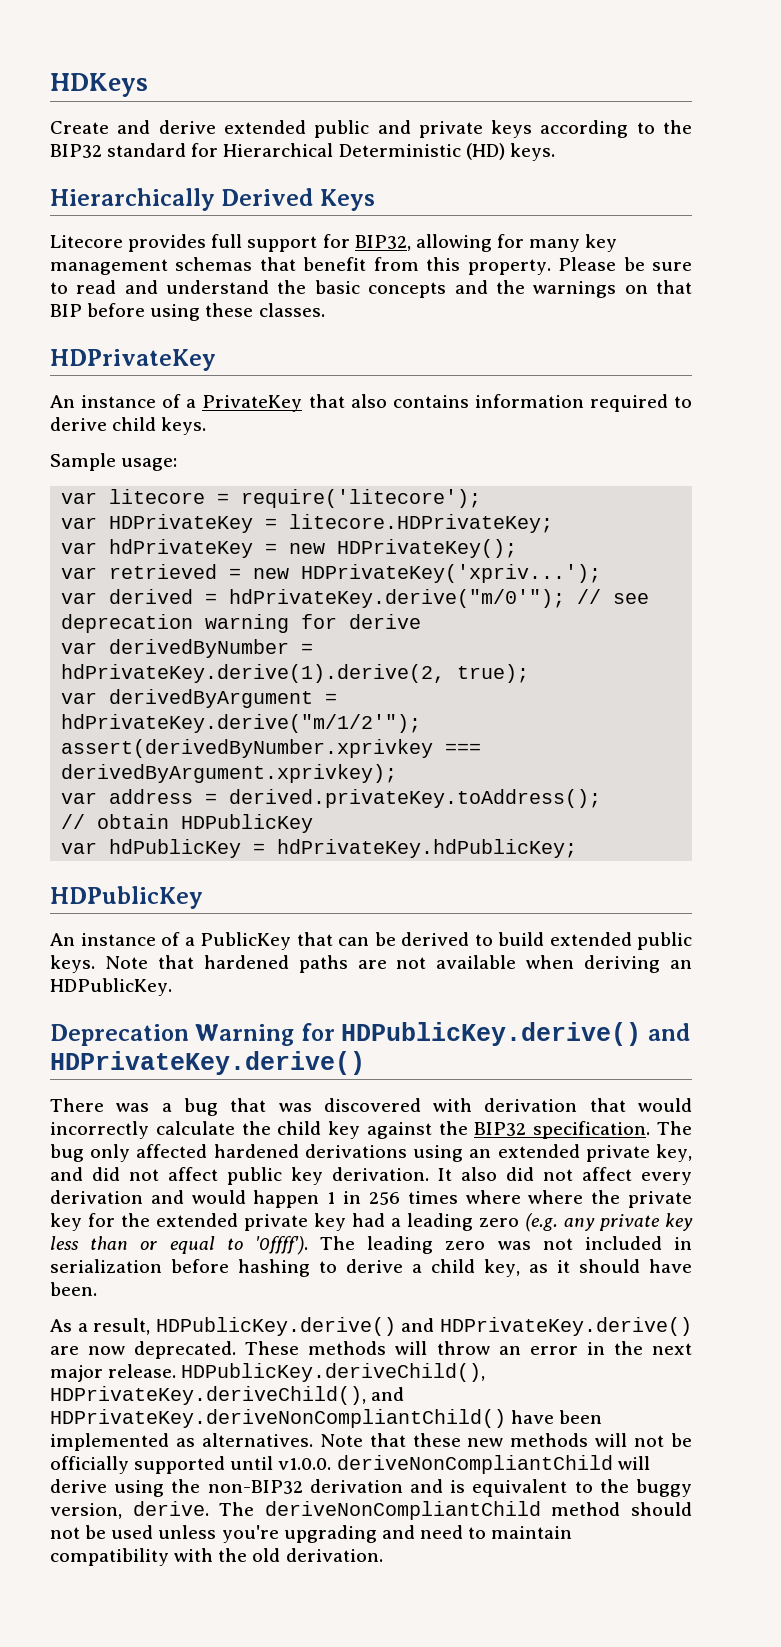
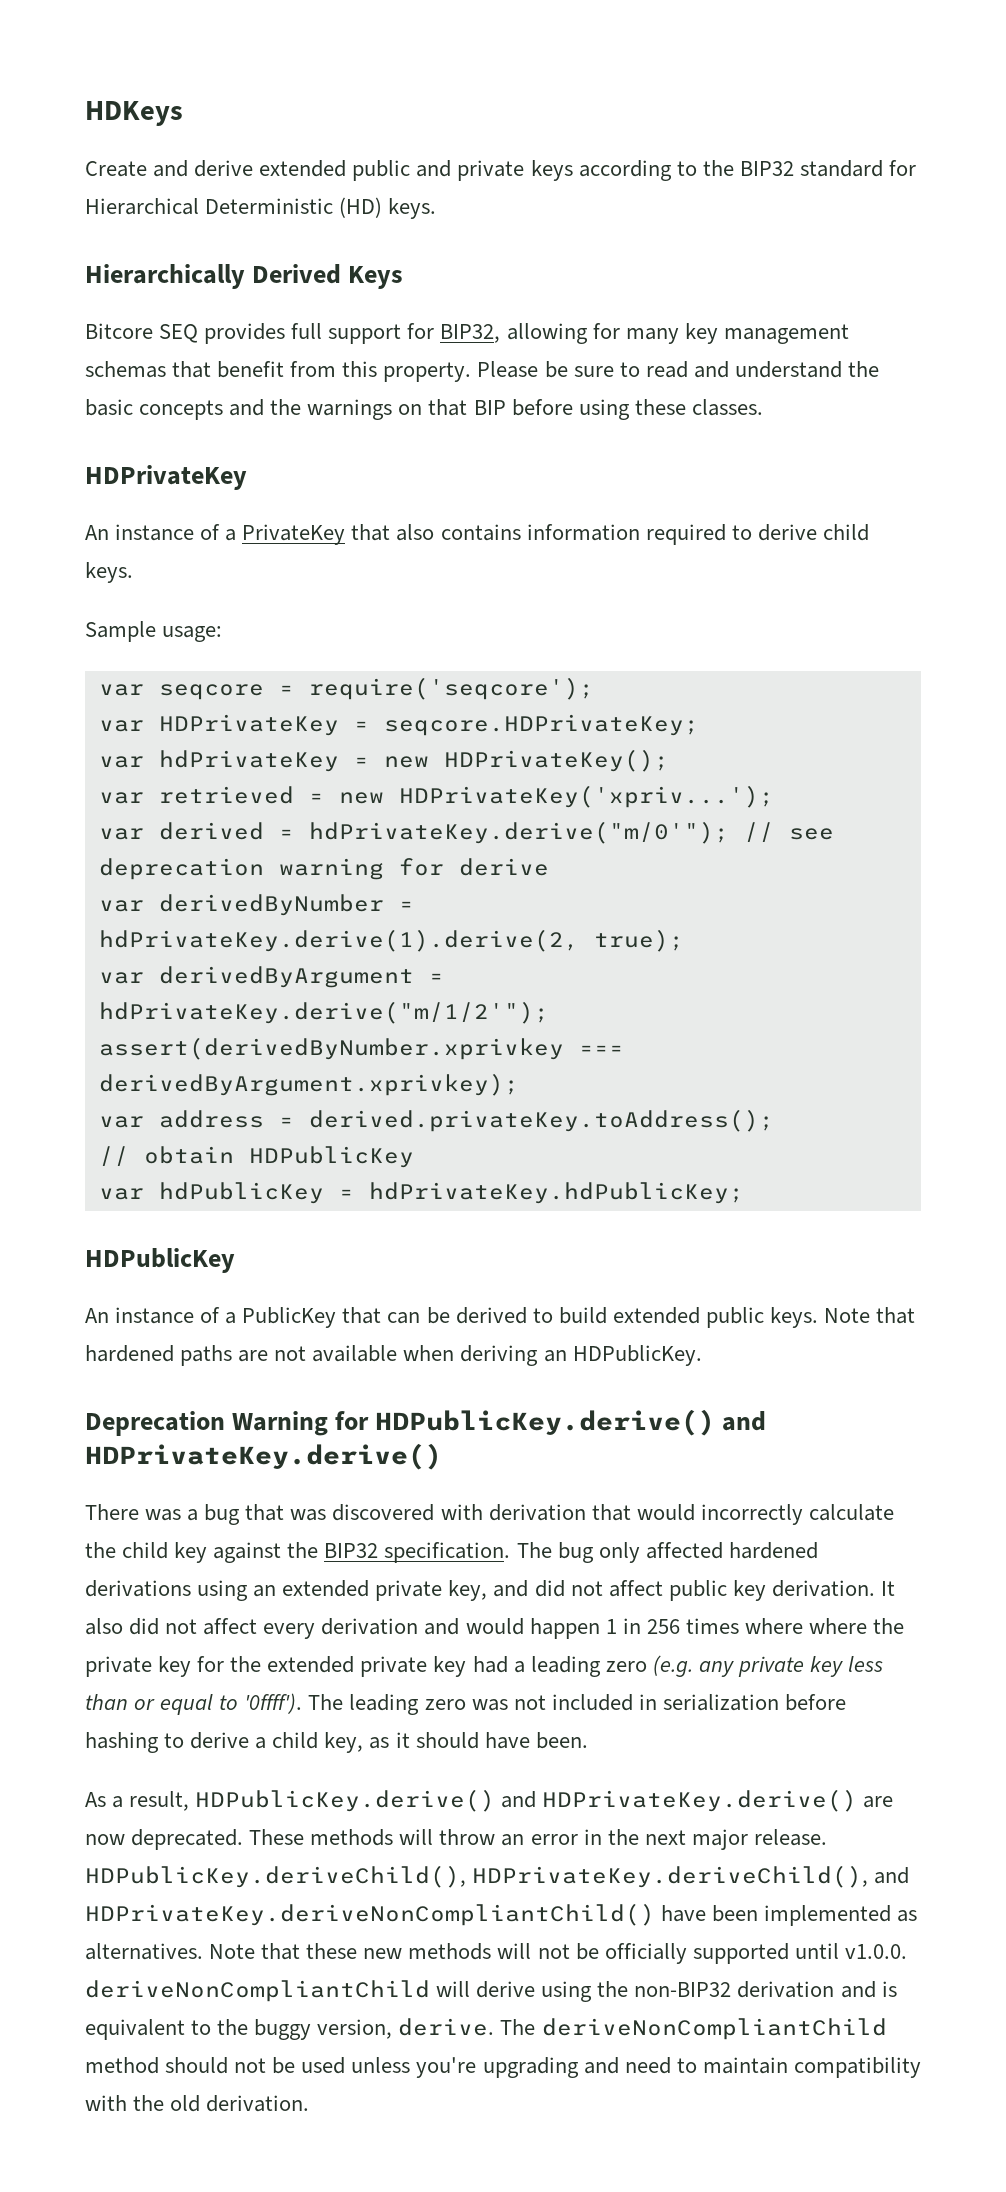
[50,235,123,248] Litecore -> [85,323,199,343] Bitcore SEQ
[109,489,482,508] litecore = require('litecore'); -> [158,677,594,700] seqcore = require('seqcore');
[289,514,554,533] litecore.HDPrivateKey; -> [383,714,699,736] seqcore.HDPrivateKey;

